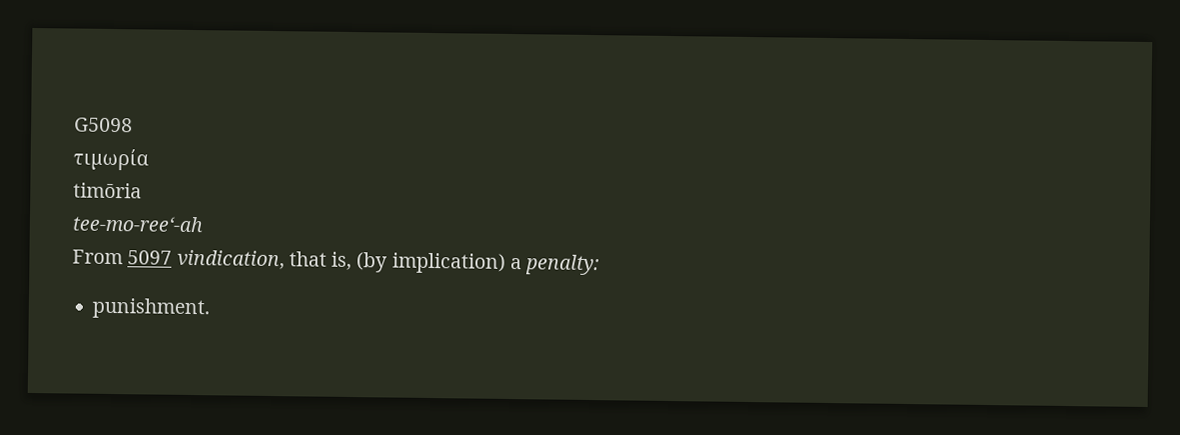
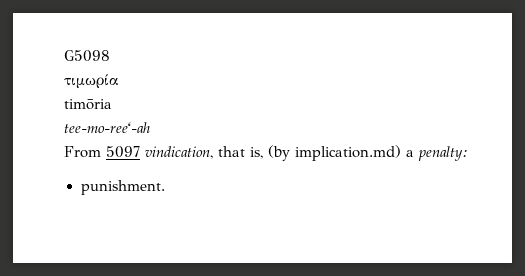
[391,252,506,274] implication) -> [295,145,401,161] implication.md)

